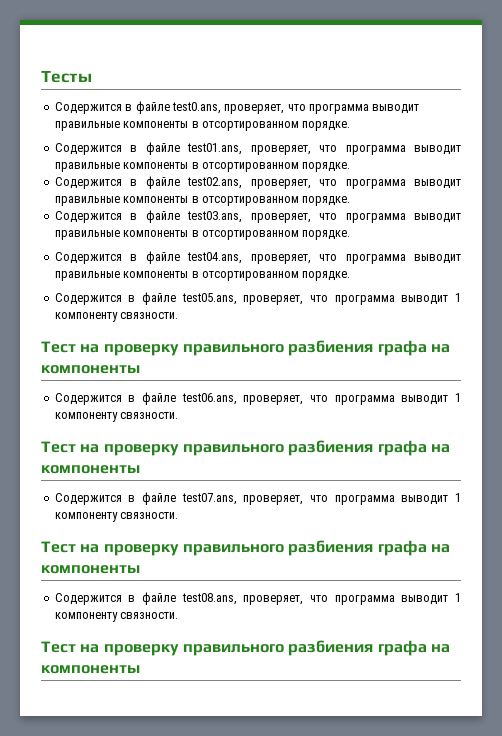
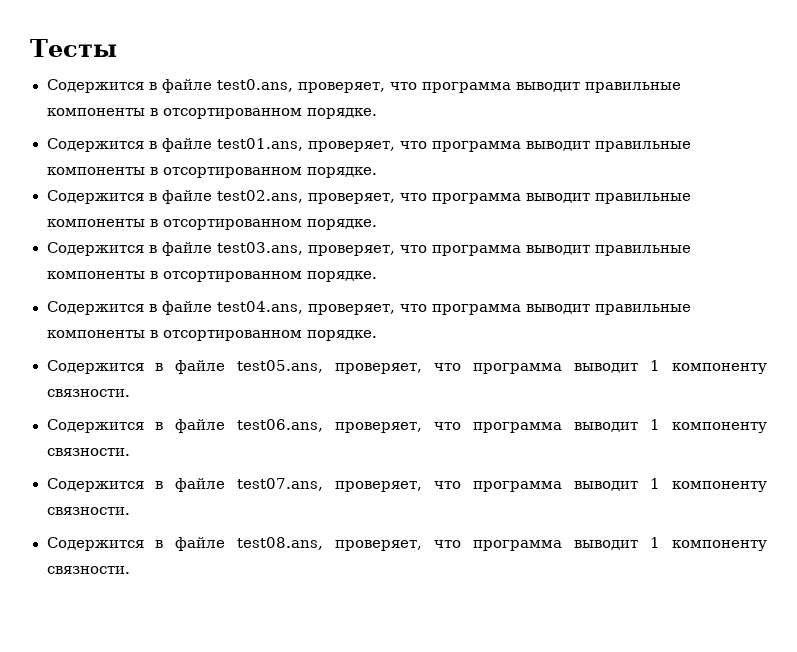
[41,340,450,356] [41,365,140,374] // Тест на проверку правильного разбиения графа на компоненты -> (130, 393) none
[41,440,450,456] [41,465,140,474] // Тест на проверку правильного разбиения графа на компоненты -> (130, 452) none
[41,540,450,556] [41,565,140,574] // Тест на проверку правильного разбиения графа на компоненты -> (130, 511) none
[41,640,450,656] [41,665,140,674] // Тест на проверку правильного разбиения графа на компоненты -> (130, 570) none

